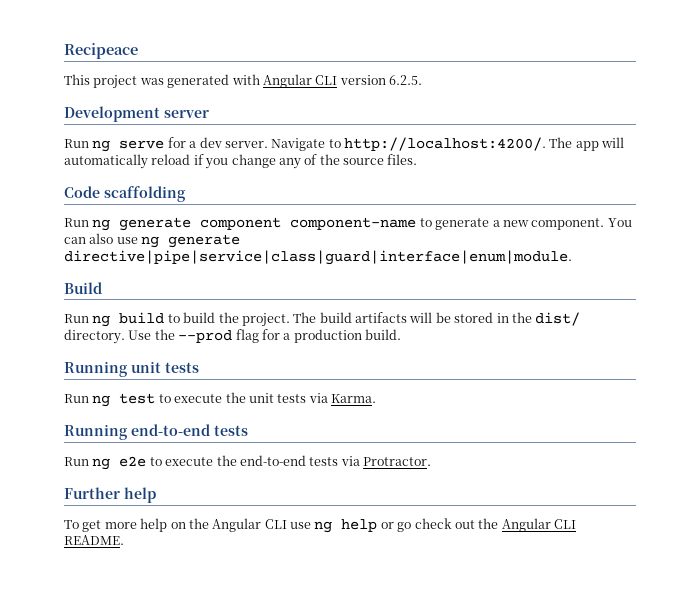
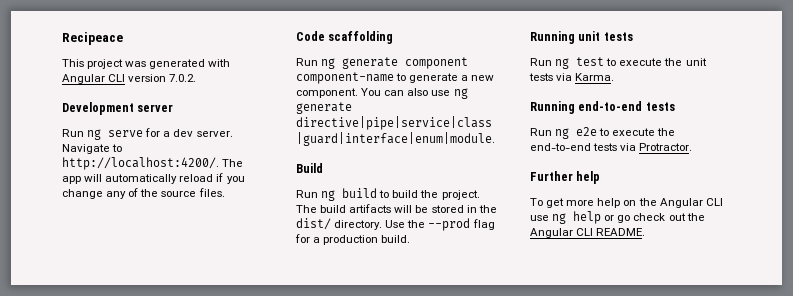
[389,75,422,85] 6.2.5. -> [169,74,197,82] 7.0.2.

